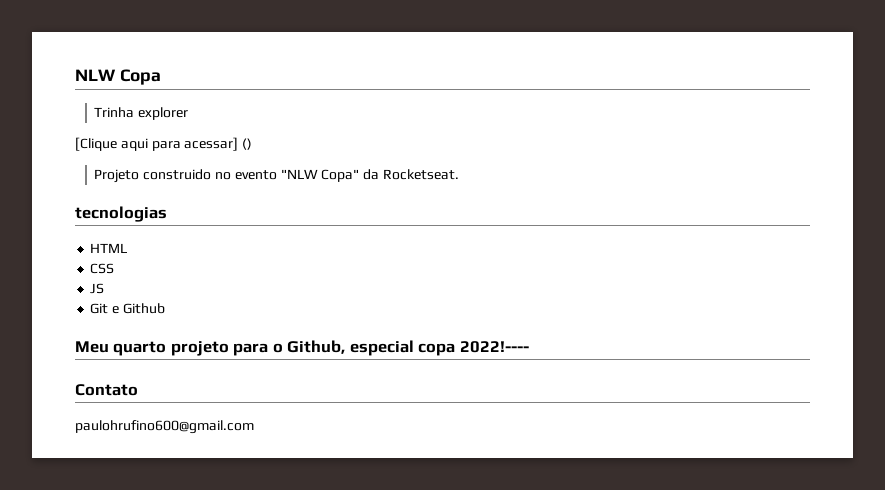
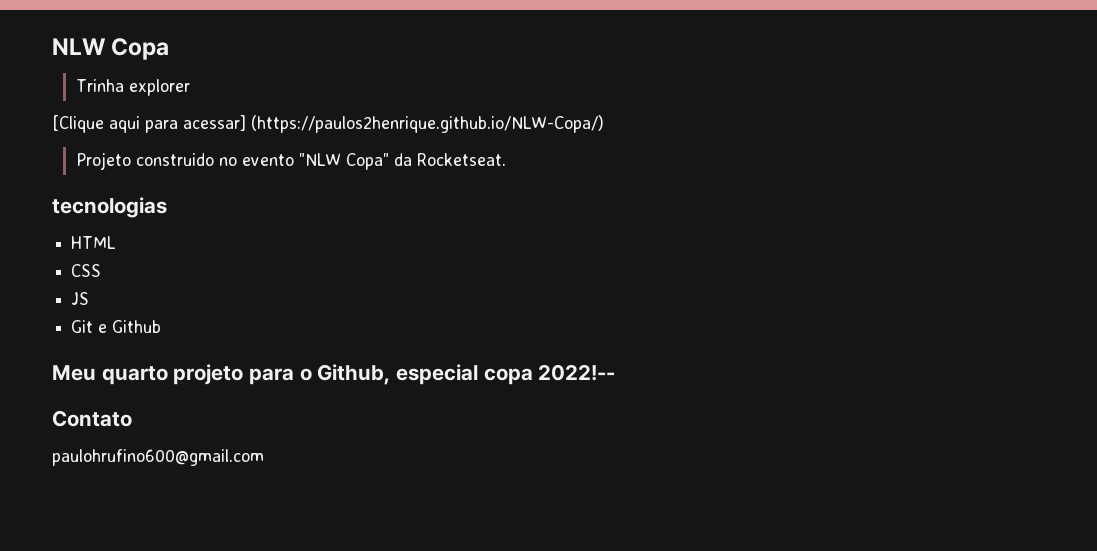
[242,138,253,150] () -> [251,115,604,133] (https://paulos2henrique.github.io/NLW-Copa/)
[459,341,529,353] 2022!---- -> [538,364,616,381] 2022!--

